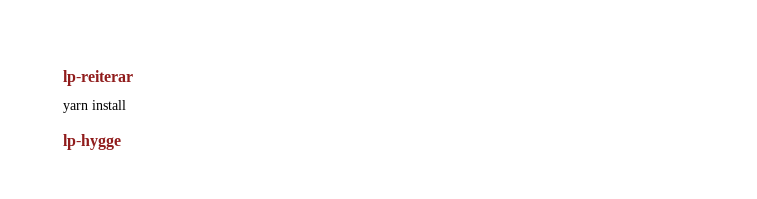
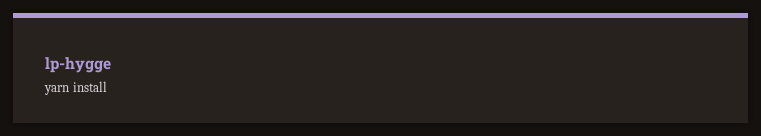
[63,70,133,86] lp-reiterar -> [45,57,111,73] lp-hygge
[63,134,121,150] // lp-hygge -> (107, 86) none

